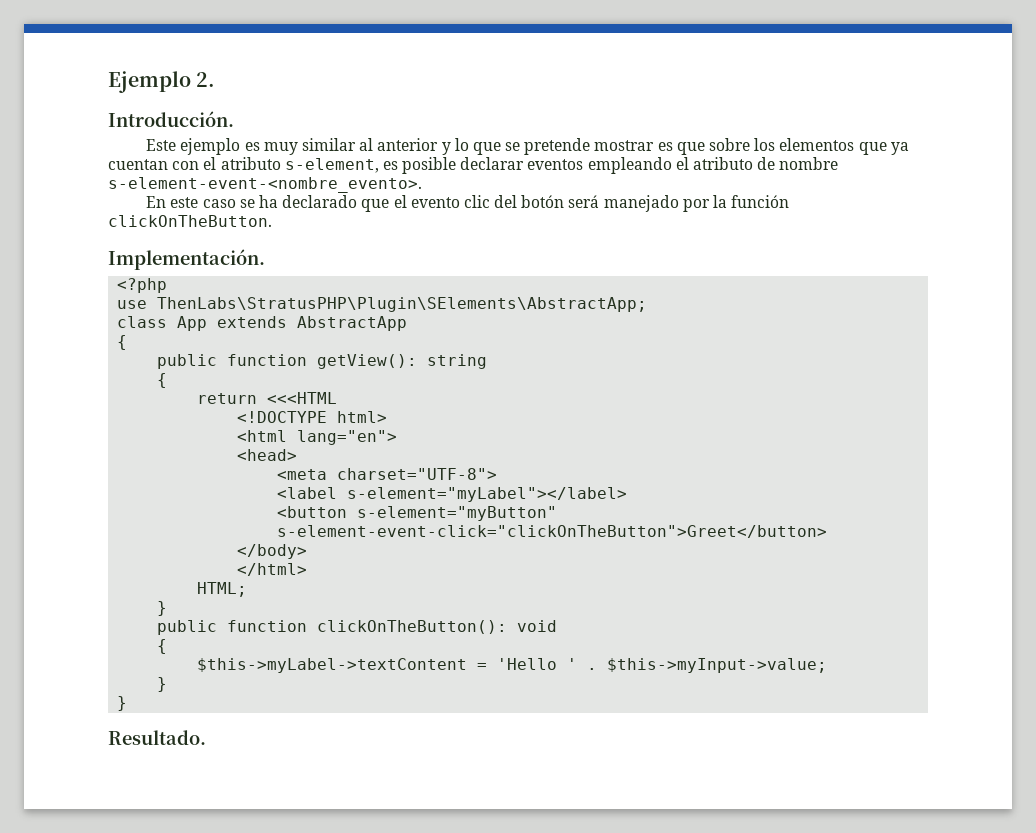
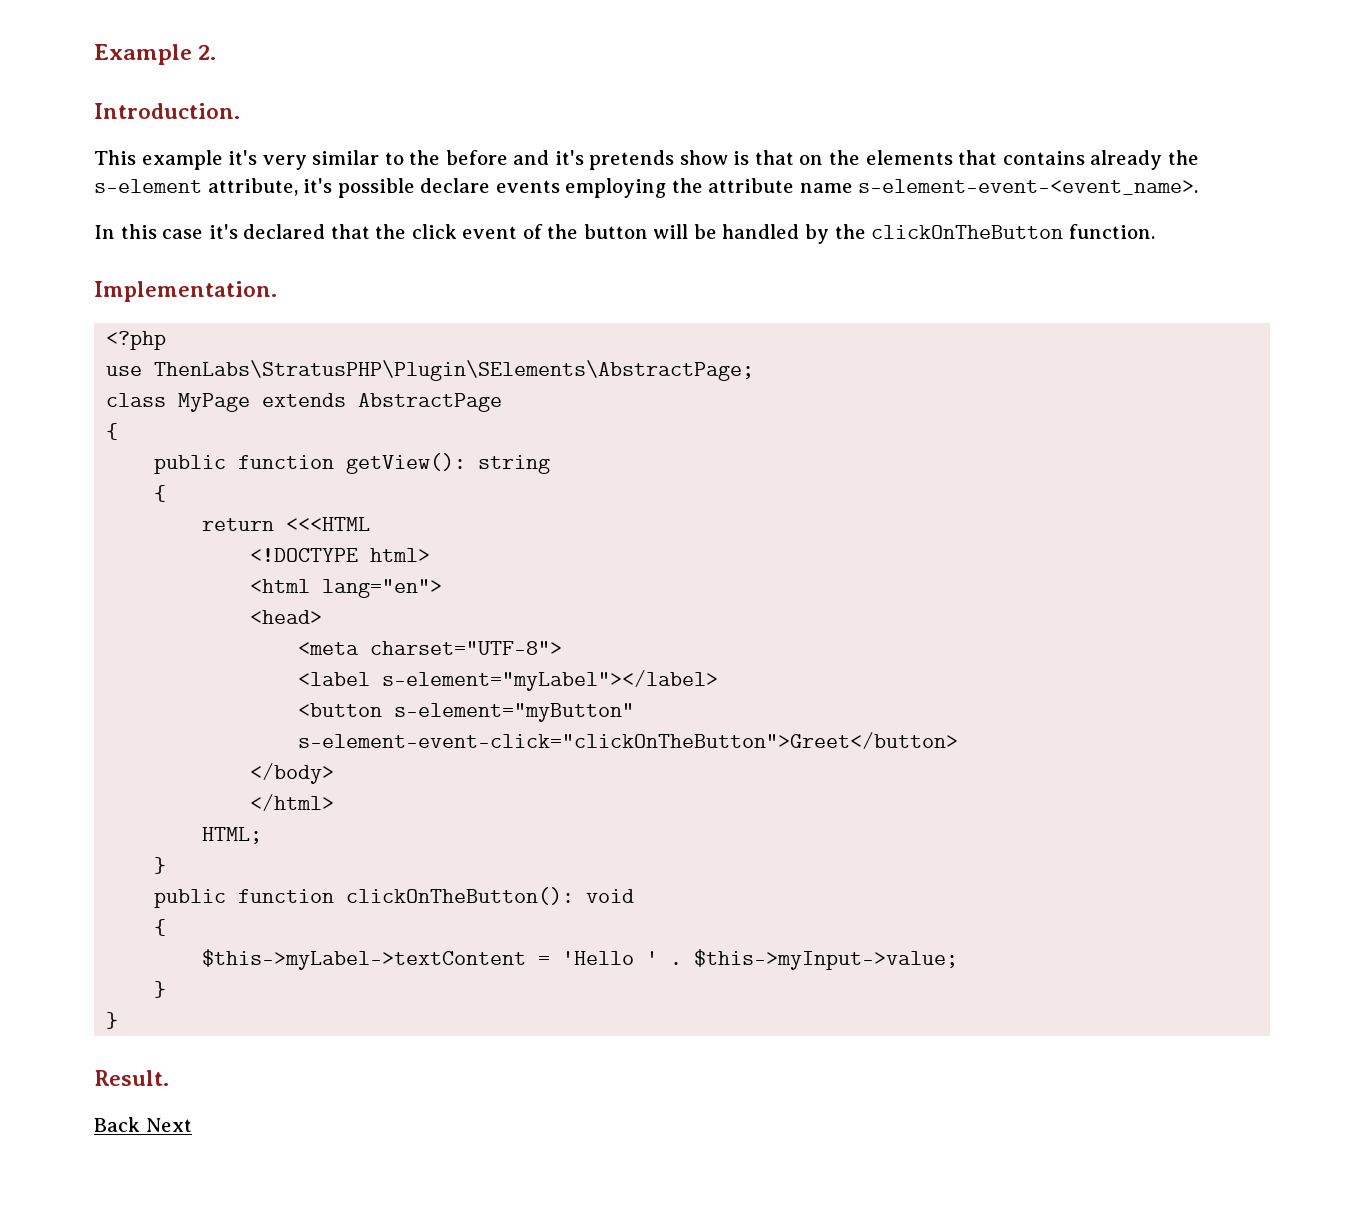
[108,71,191,93] Ejemplo -> [94,44,192,65] Example
[108,111,234,127] [146,138,909,155] [108,157,839,174] [108,177,422,193] [146,195,790,212] [108,215,272,227] [108,249,265,270] Introducción. // Este ejemplo es muy similar al anterior y lo que se pretende mostrar es que sobre los elementos que ya cuentan con el atributo s-element, es posible declarar eventos empleando el atributo de nombre s-element-event-<nombre_evento>. // En este caso se ha declarado que el evento clic del botón será manejado por la función clickOnTheButton. // Implementación. -> [94,103,240,119] [94,150,1199,170] [94,178,1199,198] [94,224,1155,244] [94,281,277,302] Introduction. // This example it's very similar to the before and it's pretends show is that on the elements that contains already the s-element attribute, it's possible declare events employing the attribute name s-element-event-<event_name>. // In this case it's declared that the click event of the button will be handled by the clickOnTheButton function. // Implementation.
[157,297,648,312] ThenLabs\StratusPHP\Plugin\SElements\AbstractApp; -> [154,360,755,381] ThenLabs\StratusPHP\Plugin\SElements\AbstractPage;
[177,316,408,331] App extends AbstractApp -> [178,393,503,412] MyPage extends AbstractPage
[108,730,206,745] Resultado. -> [94,1070,169,1086] [94,1117,192,1132] Result. // Back Next

